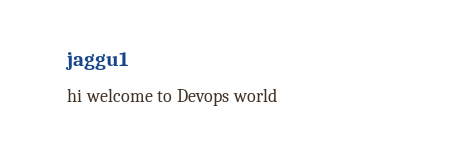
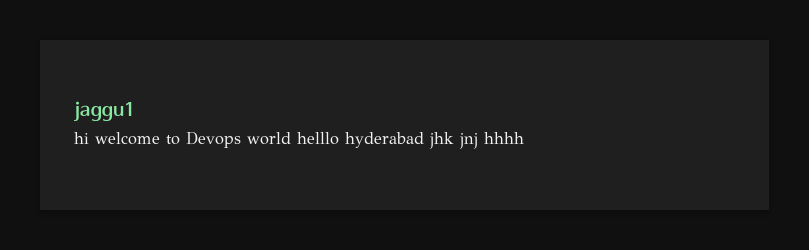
(277, 95) none -> [297,132,524,149] helllo hyderabad jhk jnj hhhh

